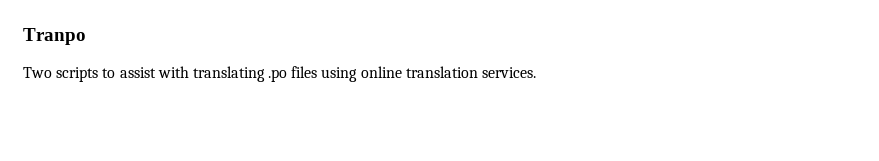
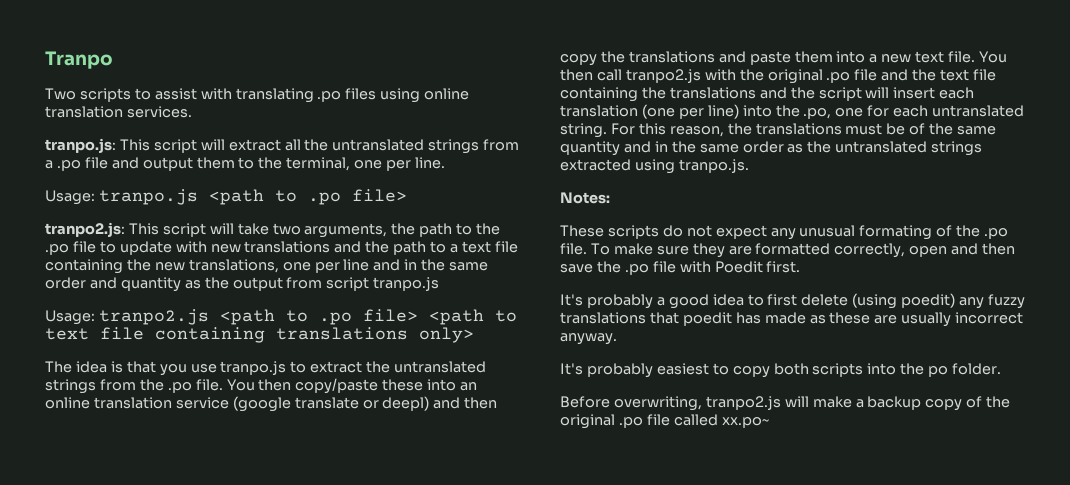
(537, 72) none -> [45,138,520,154] [45,157,446,171] [45,189,407,205] [45,222,501,238] [45,241,518,255] [45,259,489,274] [45,277,440,292] [45,309,517,325] [45,327,474,343] [45,361,487,376] [45,378,478,394] [45,396,498,412] [560,51,1008,66] [560,69,997,84] [560,87,975,102] [560,104,1025,119] [560,123,997,138] [560,141,983,156] [560,159,749,174] [560,192,610,204] [560,225,1009,240] [560,243,1016,258] [560,261,801,275] [560,293,1026,309] [560,312,1024,327] [560,333,617,345] [560,363,1002,378] [560,396,1011,411] [560,414,769,429] // tranpo.js: This script will extract all the untranslated strings from a .po file and output them to the terminal, one per line. // Usage: tranpo.js <path to .po file> // tranpo2.js: This script will take two arguments, the path to the .po file to update with new translations and the path to a text file containing the new translations, one per line and in the same order and quantity as the output from script tranpo.js // Usage: tranpo2.js <path to .po file> <path to text file containing translations only> // The idea is that you use tranpo.js to extract the untranslated strings from the .po file. You then copy/paste these into an online translation service (google translate or deepl) and then copy the translations and paste them into a new text file. You then call tranpo2.js with the original .po file and the text file containing the translations and the script will insert each translation (one per line) into the .po, one for each untranslated string. For this reason, the translations must be of the same quantity and in the same order as the untranslated strings extracted using tranpo.js. // Notes: // These scripts do not expect any unusual formating of the .po file. To make sure they are formatted correctly, open and then save the .po file with Poedit first. // It's probably a good idea to first delete (using poedit) any fuzzy translations that poedit has made as these are usually incorrect anyway. // It's probably easiest to copy both scripts into the po folder. // Before overwriting, tranpo2.js will make a backup copy of the original .po file called xx.po~

